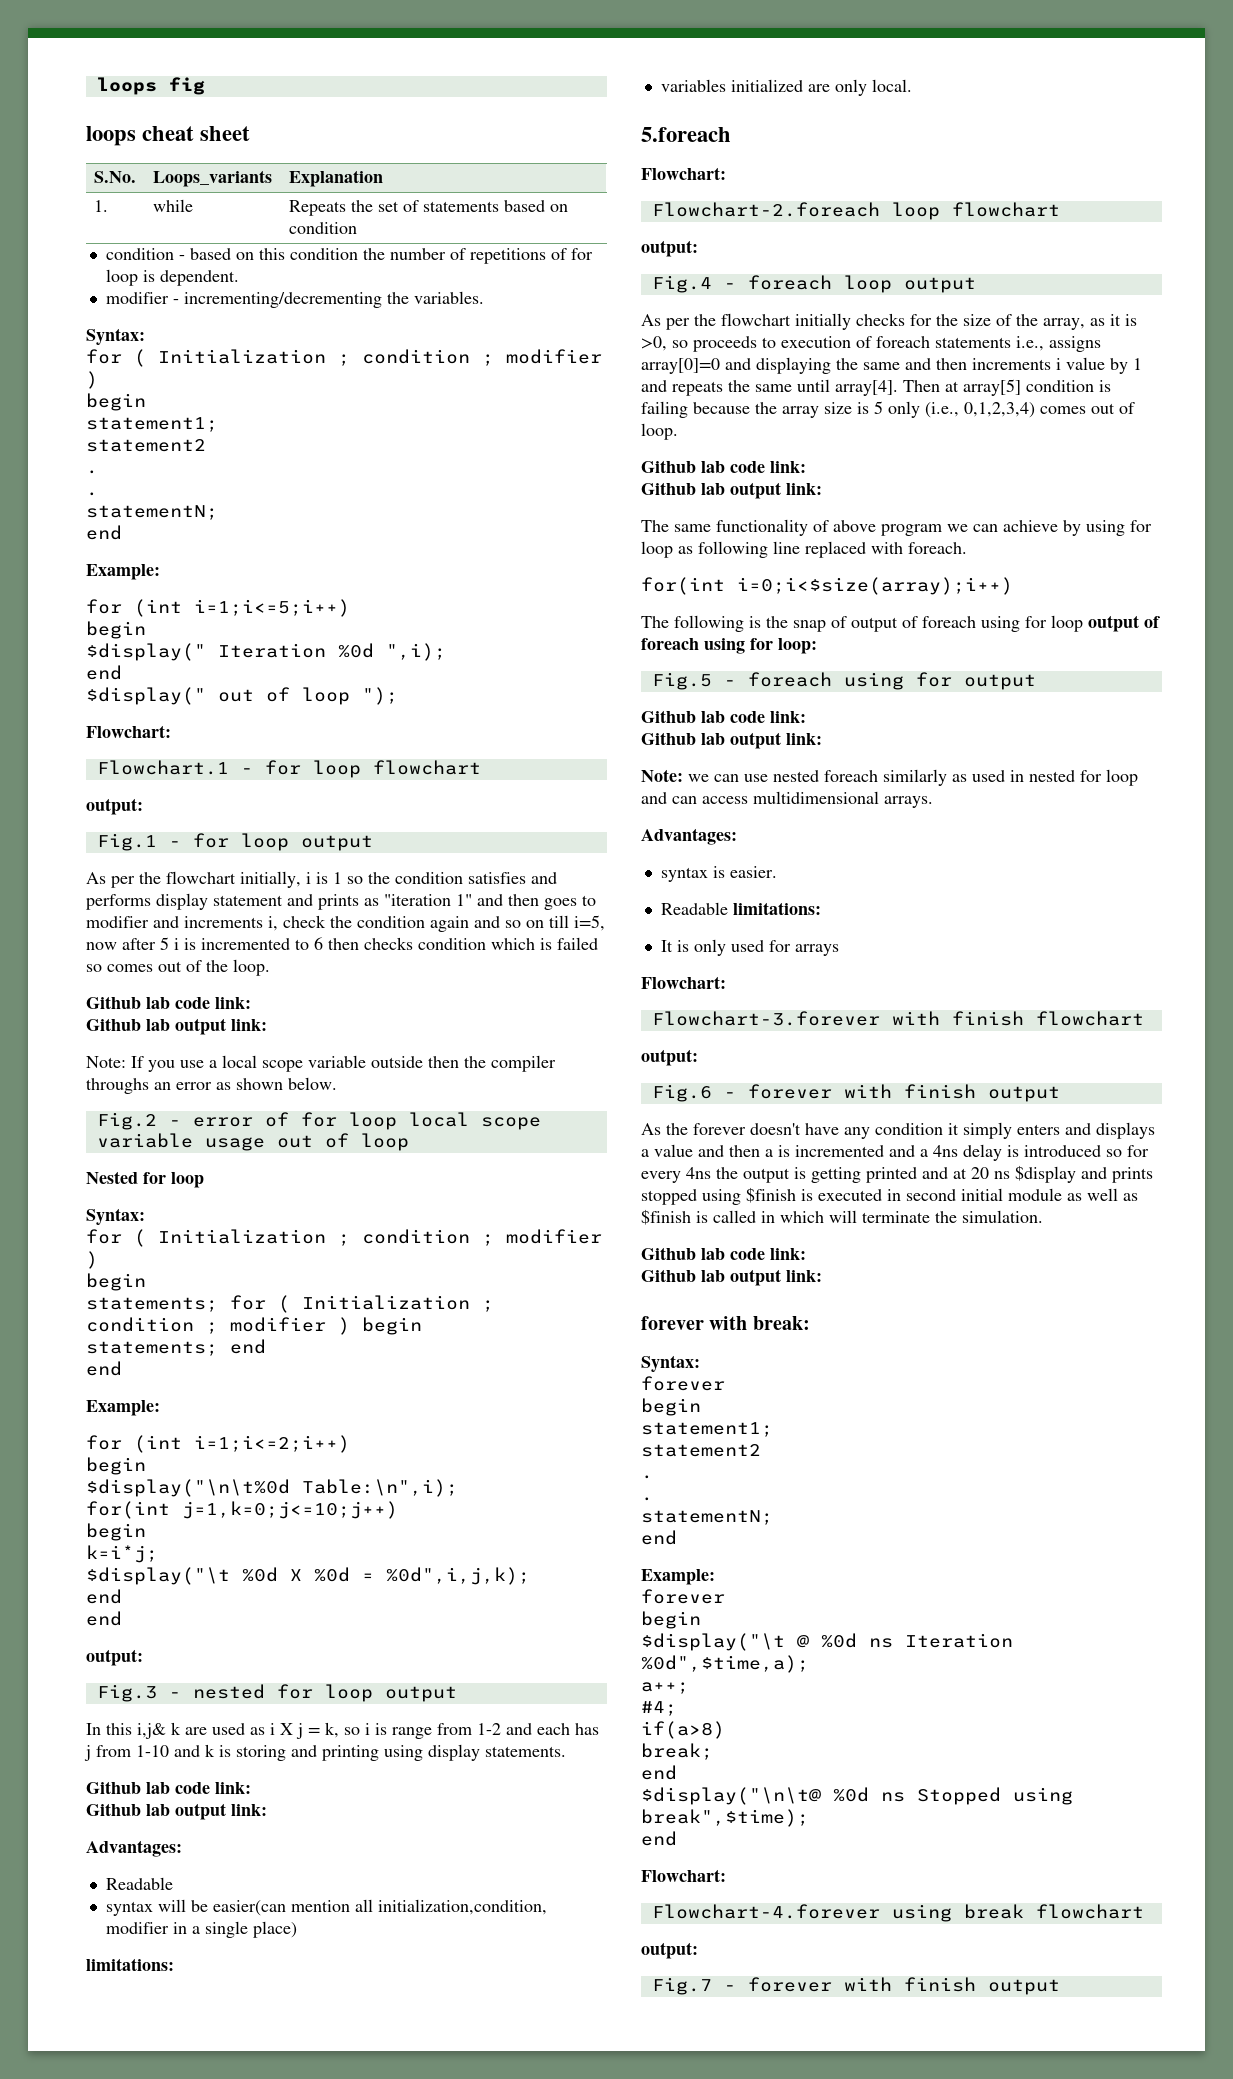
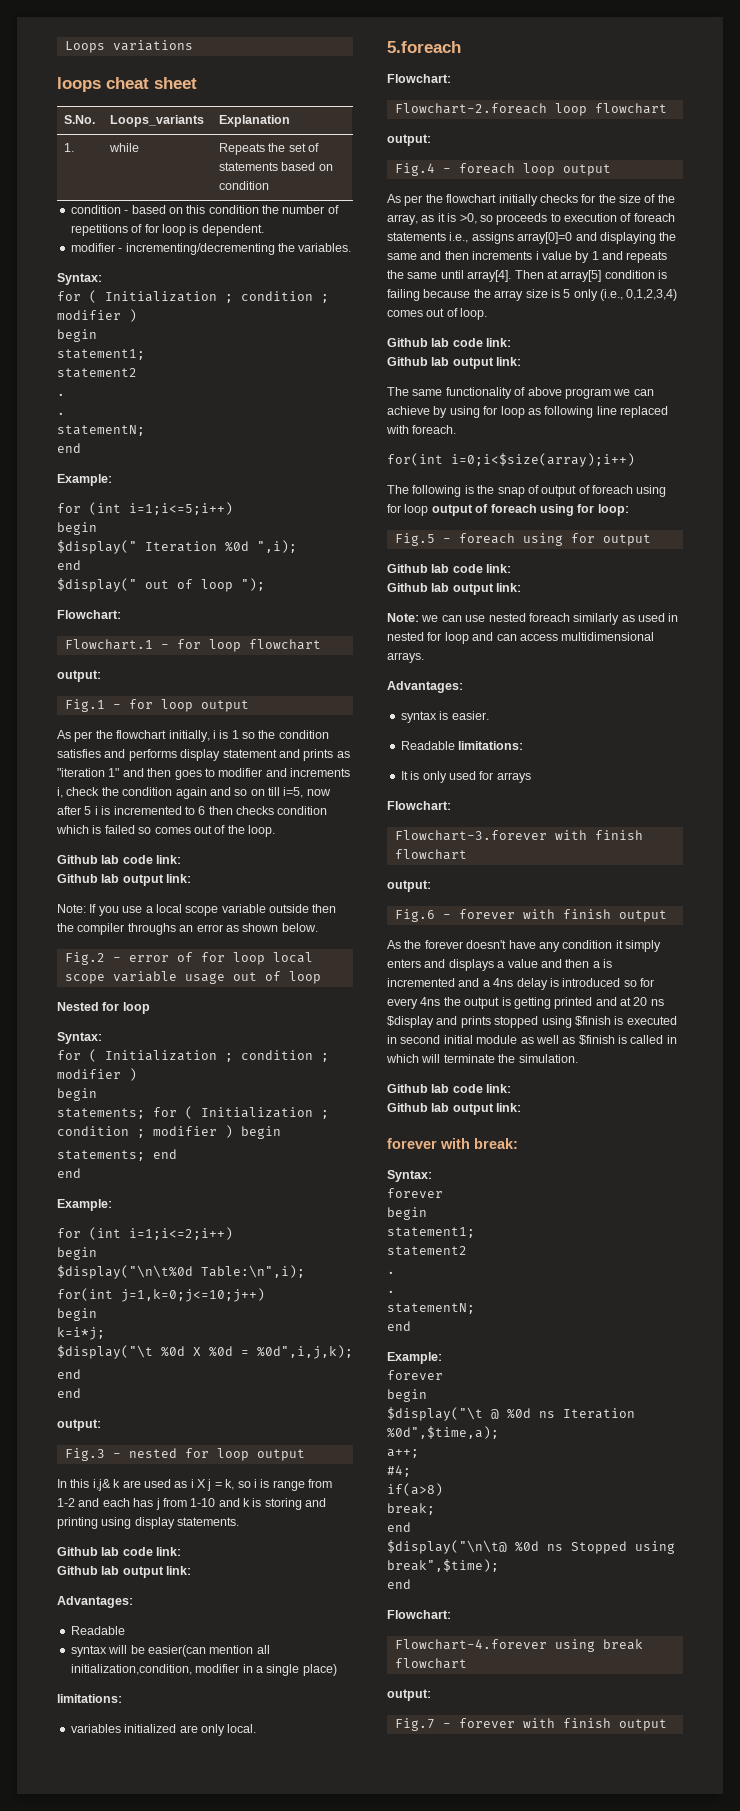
[96,77,205,95] loops fig -> [64,40,193,53] Loops variations

